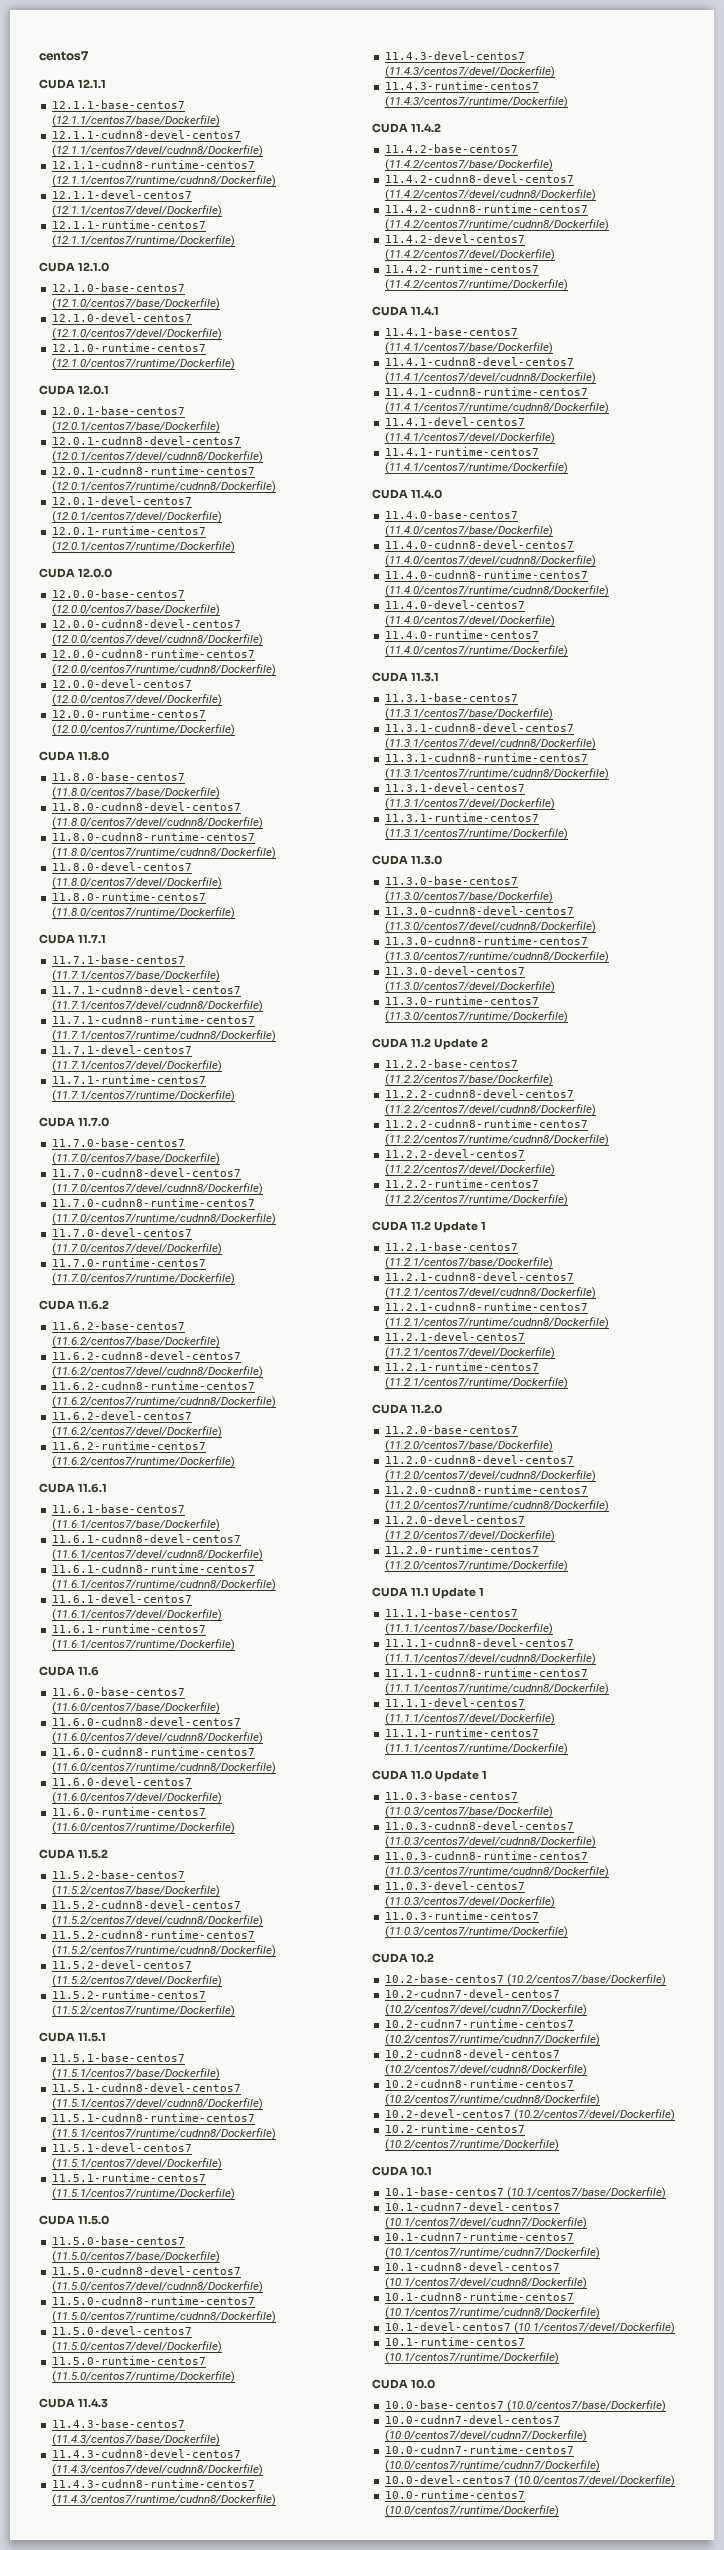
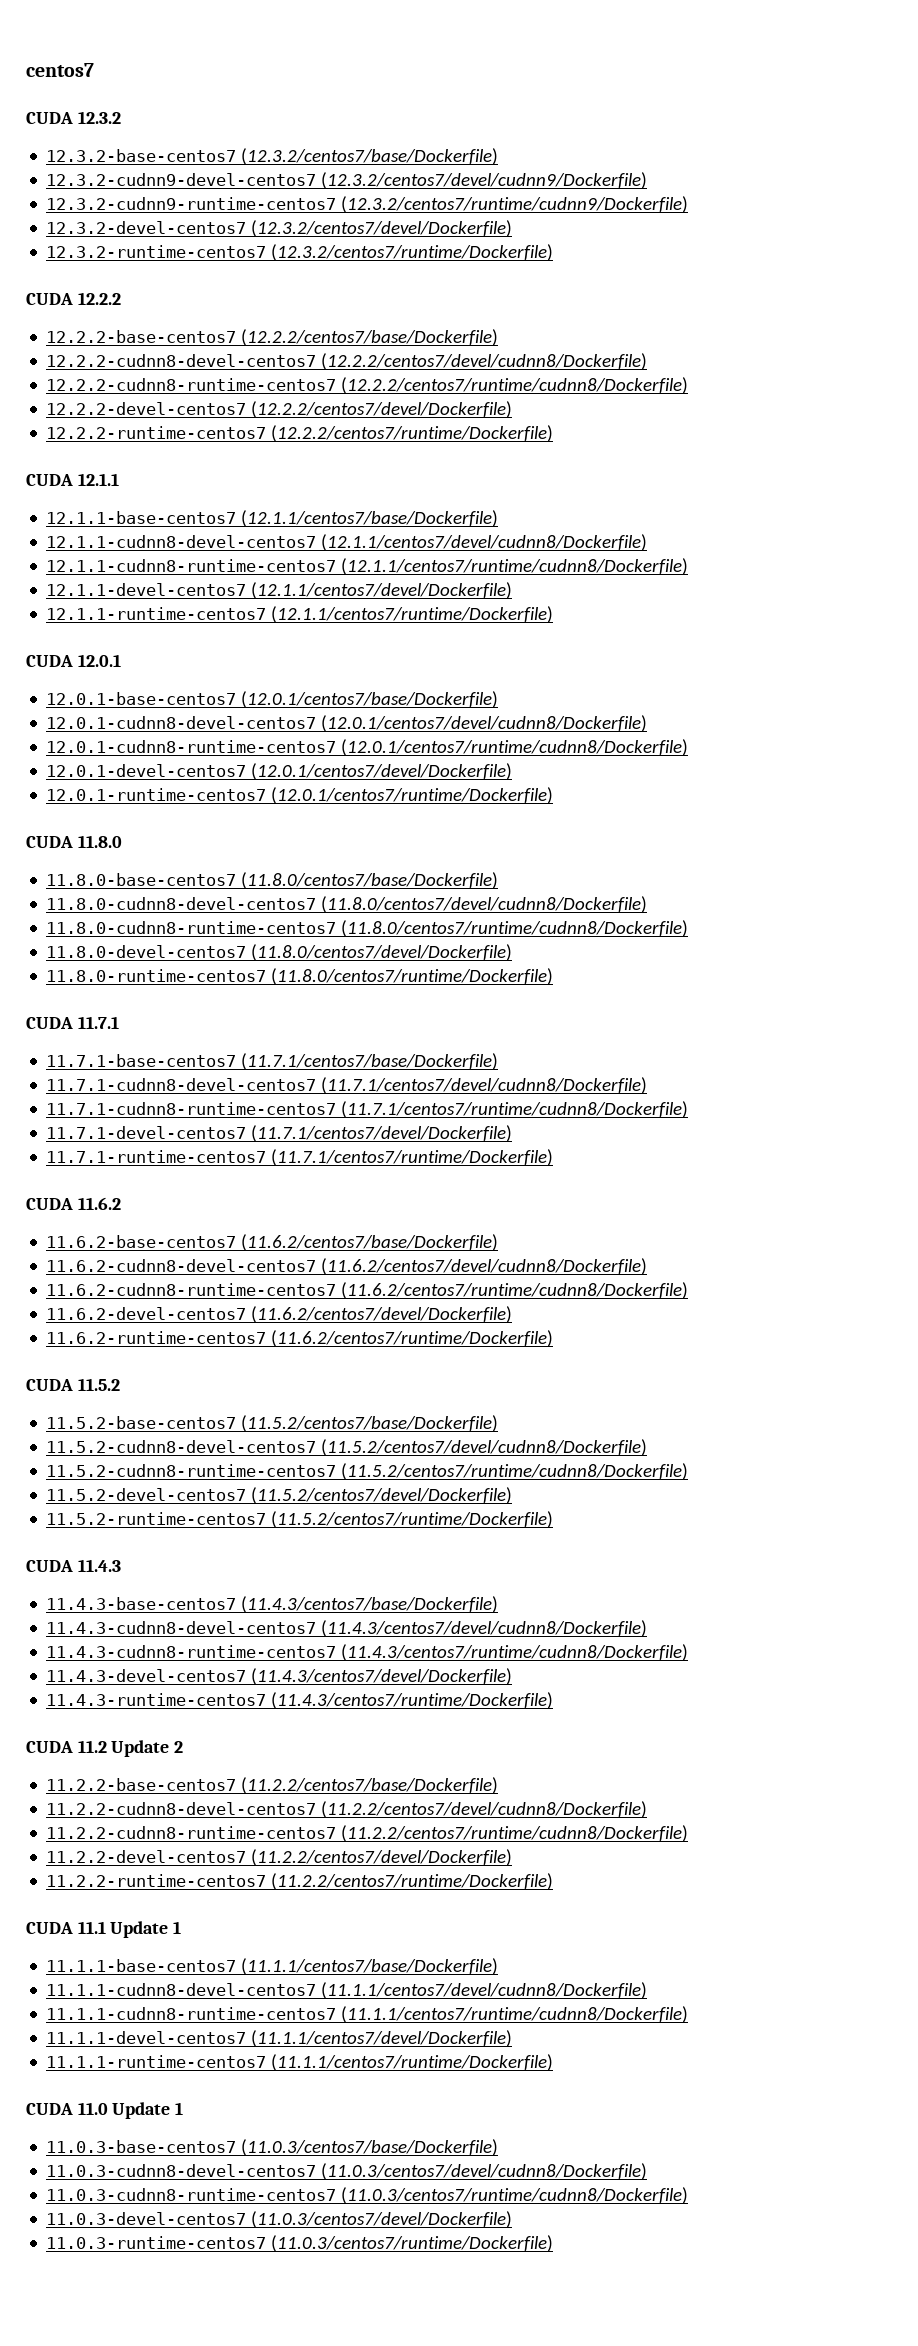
(89, 56) none -> [26,111,121,124] [46,148,499,165] [46,172,648,189] [46,196,689,213] [46,220,513,237] [46,244,554,261] [26,292,121,305] [46,329,499,346] [46,353,648,370] [46,377,689,394] [46,401,513,418] [46,425,554,442] // CUDA 12.3.2 // 12.3.2-base-centos7 (12.3.2/centos7/base/Dockerfile) // 12.3.2-cudnn9-devel-centos7 (12.3.2/centos7/devel/cudnn9/Dockerfile) // 12.3.2-cudnn9-runtime-centos7 (12.3.2/centos7/runtime/cudnn9/Dockerfile) // 12.3.2-devel-centos7 (12.3.2/centos7/devel/Dockerfile) // 12.3.2-runtime-centos7 (12.3.2/centos7/runtime/Dockerfile) // CUDA 12.2.2 // 12.2.2-base-centos7 (12.2.2/centos7/base/Dockerfile) // 12.2.2-cudnn8-devel-centos7 (12.2.2/centos7/devel/cudnn8/Dockerfile) // 12.2.2-cudnn8-runtime-centos7 (12.2.2/centos7/runtime/cudnn8/Dockerfile) // 12.2.2-devel-centos7 (12.2.2/centos7/devel/Dockerfile) // 12.2.2-runtime-centos7 (12.2.2/centos7/runtime/Dockerfile)
[39,262,109,272] [51,283,185,292] [51,298,220,310] [51,313,192,322] [51,328,222,340] [51,343,206,352] [51,358,235,370] // CUDA 12.1.0 // 12.1.0-base-centos7 (12.1.0/centos7/base/Dockerfile) // 12.1.0-devel-centos7 (12.1.0/centos7/devel/Dockerfile) // 12.1.0-runtime-centos7 (12.1.0/centos7/runtime/Dockerfile) -> (554, 614) none
[39,568,112,578] [51,589,185,598] [51,604,220,616] [51,619,241,628] [51,634,263,646] [51,649,255,658] [51,664,276,676] [51,679,192,688] [51,694,222,706] [51,709,206,718] [51,724,235,736] // CUDA 12.0.0 // 12.0.0-base-centos7 (12.0.0/centos7/base/Dockerfile) // 12.0.0-cudnn8-devel-centos7 (12.0.0/centos7/devel/cudnn8/Dockerfile) // 12.0.0-cudnn8-runtime-centos7 (12.0.0/centos7/runtime/cudnn8/Dockerfile) // 12.0.0-devel-centos7 (12.0.0/centos7/devel/Dockerfile) // 12.0.0-runtime-centos7 (12.0.0/centos7/runtime/Dockerfile) -> (554, 795) none
[39,1117,109,1127] [51,1138,185,1147] [51,1153,220,1165] [51,1168,241,1177] [51,1183,263,1195] [51,1198,255,1207] [51,1213,276,1225] [51,1228,192,1237] [51,1243,222,1255] [51,1258,206,1267] [51,1273,235,1285] // CUDA 11.7.0 // 11.7.0-base-centos7 (11.7.0/centos7/base/Dockerfile) // 11.7.0-cudnn8-devel-centos7 (11.7.0/centos7/devel/cudnn8/Dockerfile) // 11.7.0-cudnn8-runtime-centos7 (11.7.0/centos7/runtime/cudnn8/Dockerfile) // 11.7.0-devel-centos7 (11.7.0/centos7/devel/Dockerfile) // 11.7.0-runtime-centos7 (11.7.0/centos7/runtime/Dockerfile) -> (554, 1157) none
[39,1483,107,1493] [51,1504,185,1513] [51,1519,220,1531] [51,1534,241,1543] [51,1549,263,1561] [51,1564,255,1573] [51,1579,276,1591] [51,1594,192,1603] [51,1609,222,1621] [51,1624,206,1633] [51,1639,235,1651] [39,1666,99,1676] [51,1687,185,1696] [51,1702,220,1714] [51,1717,241,1726] [51,1732,263,1744] [51,1747,255,1756] [51,1762,276,1774] [51,1777,192,1786] [51,1792,222,1804] [51,1807,206,1816] [51,1822,235,1834] // CUDA 11.6.1 // 11.6.1-base-centos7 (11.6.1/centos7/base/Dockerfile) // 11.6.1-cudnn8-devel-centos7 (11.6.1/centos7/devel/cudnn8/Dockerfile) // 11.6.1-cudnn8-runtime-centos7 (11.6.1/centos7/runtime/cudnn8/Dockerfile) // 11.6.1-devel-centos7 (11.6.1/centos7/devel/Dockerfile) // 11.6.1-runtime-centos7 (11.6.1/centos7/runtime/Dockerfile) // CUDA 11.6 // 11.6.0-base-centos7 (11.6.0/centos7/base/Dockerfile) // 11.6.0-cudnn8-devel-centos7 (11.6.0/centos7/devel/cudnn8/Dockerfile) // 11.6.0-cudnn8-runtime-centos7 (11.6.0/centos7/runtime/cudnn8/Dockerfile) // 11.6.0-devel-centos7 (11.6.0/centos7/devel/Dockerfile) // 11.6.0-runtime-centos7 (11.6.0/centos7/runtime/Dockerfile) -> (554, 1338) none
[39,2032,106,2042] [51,2053,185,2062] [51,2068,220,2080] [51,2083,241,2092] [51,2098,263,2110] [51,2113,255,2122] [51,2128,276,2140] [51,2143,192,2152] [51,2158,222,2170] [51,2173,206,2182] [51,2188,235,2200] [39,2215,109,2225] [51,2236,185,2245] [51,2251,220,2263] [51,2266,241,2275] [51,2281,263,2293] [51,2296,255,2305] [51,2311,276,2323] [51,2326,192,2335] [51,2341,222,2353] [51,2356,206,2365] [51,2371,235,2383] // CUDA 11.5.1 // 11.5.1-base-centos7 (11.5.1/centos7/base/Dockerfile) // 11.5.1-cudnn8-devel-centos7 (11.5.1/centos7/devel/cudnn8/Dockerfile) // 11.5.1-cudnn8-runtime-centos7 (11.5.1/centos7/runtime/cudnn8/Dockerfile) // 11.5.1-devel-centos7 (11.5.1/centos7/devel/Dockerfile) // 11.5.1-runtime-centos7 (11.5.1/centos7/runtime/Dockerfile) // CUDA 11.5.0 // 11.5.0-base-centos7 (11.5.0/centos7/base/Dockerfile) // 11.5.0-cudnn8-devel-centos7 (11.5.0/centos7/devel/cudnn8/Dockerfile) // 11.5.0-cudnn8-runtime-centos7 (11.5.0/centos7/runtime/cudnn8/Dockerfile) // 11.5.0-devel-centos7 (11.5.0/centos7/devel/Dockerfile) // 11.5.0-runtime-centos7 (11.5.0/centos7/runtime/Dockerfile) -> (554, 1519) none
[372,123,441,133] [384,144,518,153] [384,159,553,171] [384,174,574,183] [384,189,596,201] [384,204,588,213] [384,219,609,231] [384,234,525,243] [384,249,555,261] [384,264,539,273] [384,279,568,291] [372,306,439,316] [384,327,518,336] [384,342,553,354] [384,357,574,366] [384,372,596,384] [384,387,588,396] [384,402,609,414] [384,417,525,426] [384,432,555,444] [384,447,539,456] [384,462,568,474] [372,489,442,499] [384,510,518,519] [384,525,553,537] [384,540,574,549] [384,555,596,567] [384,570,588,579] [384,585,609,597] [384,600,525,609] [384,615,555,627] [384,630,539,639] [384,645,568,657] [372,672,439,682] [384,693,518,702] [384,708,553,720] [384,723,574,732] [384,738,596,750] [384,753,588,762] [384,768,609,780] [384,783,525,792] [384,798,555,810] [384,813,539,822] [384,828,568,840] [372,855,442,865] [384,876,518,885] [384,891,553,903] [384,906,574,915] [384,921,596,933] [384,936,588,945] [384,951,609,963] [384,966,525,975] [384,981,555,993] [384,996,539,1005] [384,1011,568,1023] // CUDA 11.4.2 // 11.4.2-base-centos7 (11.4.2/centos7/base/Dockerfile) // 11.4.2-cudnn8-devel-centos7 (11.4.2/centos7/devel/cudnn8/Dockerfile) // 11.4.2-cudnn8-runtime-centos7 (11.4.2/centos7/runtime/cudnn8/Dockerfile) // 11.4.2-devel-centos7 (11.4.2/centos7/devel/Dockerfile) // 11.4.2-runtime-centos7 (11.4.2/centos7/runtime/Dockerfile) // CUDA 11.4.1 // 11.4.1-base-centos7 (11.4.1/centos7/base/Dockerfile) // 11.4.1-cudnn8-devel-centos7 (11.4.1/centos7/devel/cudnn8/Dockerfile) // 11.4.1-cudnn8-runtime-centos7 (11.4.1/centos7/runtime/cudnn8/Dockerfile) // 11.4.1-devel-centos7 (11.4.1/centos7/devel/Dockerfile) // 11.4.1-runtime-centos7 (11.4.1/centos7/runtime/Dockerfile) // CUDA 11.4.0 // 11.4.0-base-centos7 (11.4.0/centos7/base/Dockerfile) // 11.4.0-cudnn8-devel-centos7 (11.4.0/centos7/devel/cudnn8/Dockerfile) // 11.4.0-cudnn8-runtime-centos7 (11.4.0/centos7/runtime/cudnn8/Dockerfile) // 11.4.0-devel-centos7 (11.4.0/centos7/devel/Dockerfile) // 11.4.0-runtime-centos7 (11.4.0/centos7/runtime/Dockerfile) // CUDA 11.3.1 // 11.3.1-base-centos7 (11.3.1/centos7/base/Dockerfile) // 11.3.1-cudnn8-devel-centos7 (11.3.1/centos7/devel/cudnn8/Dockerfile) // 11.3.1-cudnn8-runtime-centos7 (11.3.1/centos7/runtime/cudnn8/Dockerfile) // 11.3.1-devel-centos7 (11.3.1/centos7/devel/Dockerfile) // 11.3.1-runtime-centos7 (11.3.1/centos7/runtime/Dockerfile) // CUDA 11.3.0 // 11.3.0-base-centos7 (11.3.0/centos7/base/Dockerfile) // 11.3.0-cudnn8-devel-centos7 (11.3.0/centos7/devel/cudnn8/Dockerfile) // 11.3.0-cudnn8-runtime-centos7 (11.3.0/centos7/runtime/cudnn8/Dockerfile) // 11.3.0-devel-centos7 (11.3.0/centos7/devel/Dockerfile) // 11.3.0-runtime-centos7 (11.3.0/centos7/runtime/Dockerfile) -> (554, 1700) none
[372,1221,486,1233] [384,1242,518,1251] [384,1257,553,1269] [384,1272,574,1281] [384,1287,596,1299] [384,1302,588,1311] [384,1317,609,1329] [384,1332,525,1341] [384,1347,555,1359] [384,1362,539,1371] [384,1377,568,1389] [372,1404,442,1414] [384,1425,518,1434] [384,1440,553,1452] [384,1455,574,1464] [384,1470,596,1482] [384,1485,588,1494] [384,1500,609,1512] [384,1515,525,1524] [384,1530,555,1542] [384,1545,539,1554] [384,1560,568,1572] // CUDA 11.2 Update 1 // 11.2.1-base-centos7 (11.2.1/centos7/base/Dockerfile) // 11.2.1-cudnn8-devel-centos7 (11.2.1/centos7/devel/cudnn8/Dockerfile) // 11.2.1-cudnn8-runtime-centos7 (11.2.1/centos7/runtime/cudnn8/Dockerfile) // 11.2.1-devel-centos7 (11.2.1/centos7/devel/Dockerfile) // 11.2.1-runtime-centos7 (11.2.1/centos7/runtime/Dockerfile) // CUDA 11.2.0 // 11.2.0-base-centos7 (11.2.0/centos7/base/Dockerfile) // 11.2.0-cudnn8-devel-centos7 (11.2.0/centos7/devel/cudnn8/Dockerfile) // 11.2.0-cudnn8-runtime-centos7 (11.2.0/centos7/runtime/cudnn8/Dockerfile) // 11.2.0-devel-centos7 (11.2.0/centos7/devel/Dockerfile) // 11.2.0-runtime-centos7 (11.2.0/centos7/runtime/Dockerfile) -> (554, 1881) none
[372,1953,434,1963] [384,1974,666,1986] [384,1989,560,1998] [384,2004,587,2016] [384,2019,574,2028] [384,2034,600,2046] [384,2049,560,2058] [384,2064,587,2076] [384,2079,574,2088] [384,2094,600,2106] [384,2109,675,2121] [384,2124,525,2133] [384,2139,559,2151] [372,2166,432,2176] [384,2187,666,2199] [384,2202,560,2211] [384,2217,587,2229] [384,2232,574,2241] [384,2247,600,2259] [384,2262,560,2271] [384,2277,587,2289] [384,2292,574,2301] [384,2307,600,2319] [384,2322,675,2334] [384,2337,525,2346] [384,2352,559,2364] [372,2379,435,2389] [384,2400,666,2412] [384,2415,560,2424] [384,2430,587,2442] [384,2445,574,2454] [384,2460,600,2472] [384,2475,675,2487] [384,2490,525,2499] [384,2505,559,2517] // CUDA 10.2 // 10.2-base-centos7 (10.2/centos7/base/Dockerfile) // 10.2-cudnn7-devel-centos7 (10.2/centos7/devel/cudnn7/Dockerfile) // 10.2-cudnn7-runtime-centos7 (10.2/centos7/runtime/cudnn7/Dockerfile) // 10.2-cudnn8-devel-centos7 (10.2/centos7/devel/cudnn8/Dockerfile) // 10.2-cudnn8-runtime-centos7 (10.2/centos7/runtime/cudnn8/Dockerfile) // 10.2-devel-centos7 (10.2/centos7/devel/Dockerfile) // 10.2-runtime-centos7 (10.2/centos7/runtime/Dockerfile) // CUDA 10.1 // 10.1-base-centos7 (10.1/centos7/base/Dockerfile) // 10.1-cudnn7-devel-centos7 (10.1/centos7/devel/cudnn7/Dockerfile) // 10.1-cudnn7-runtime-centos7 (10.1/centos7/runtime/cudnn7/Dockerfile) // 10.1-cudnn8-devel-centos7 (10.1/centos7/devel/cudnn8/Dockerfile) // 10.1-cudnn8-runtime-centos7 (10.1/centos7/runtime/cudnn8/Dockerfile) // 10.1-devel-centos7 (10.1/centos7/devel/Dockerfile) // 10.1-runtime-centos7 (10.1/centos7/runtime/Dockerfile) // CUDA 10.0 // 10.0-base-centos7 (10.0/centos7/base/Dockerfile) // 10.0-cudnn7-devel-centos7 (10.0/centos7/devel/cudnn7/Dockerfile) // 10.0-cudnn7-runtime-centos7 (10.0/centos7/runtime/cudnn7/Dockerfile) // 10.0-devel-centos7 (10.0/centos7/devel/Dockerfile) // 10.0-runtime-centos7 (10.0/centos7/runtime/Dockerfile) -> (554, 2243) none

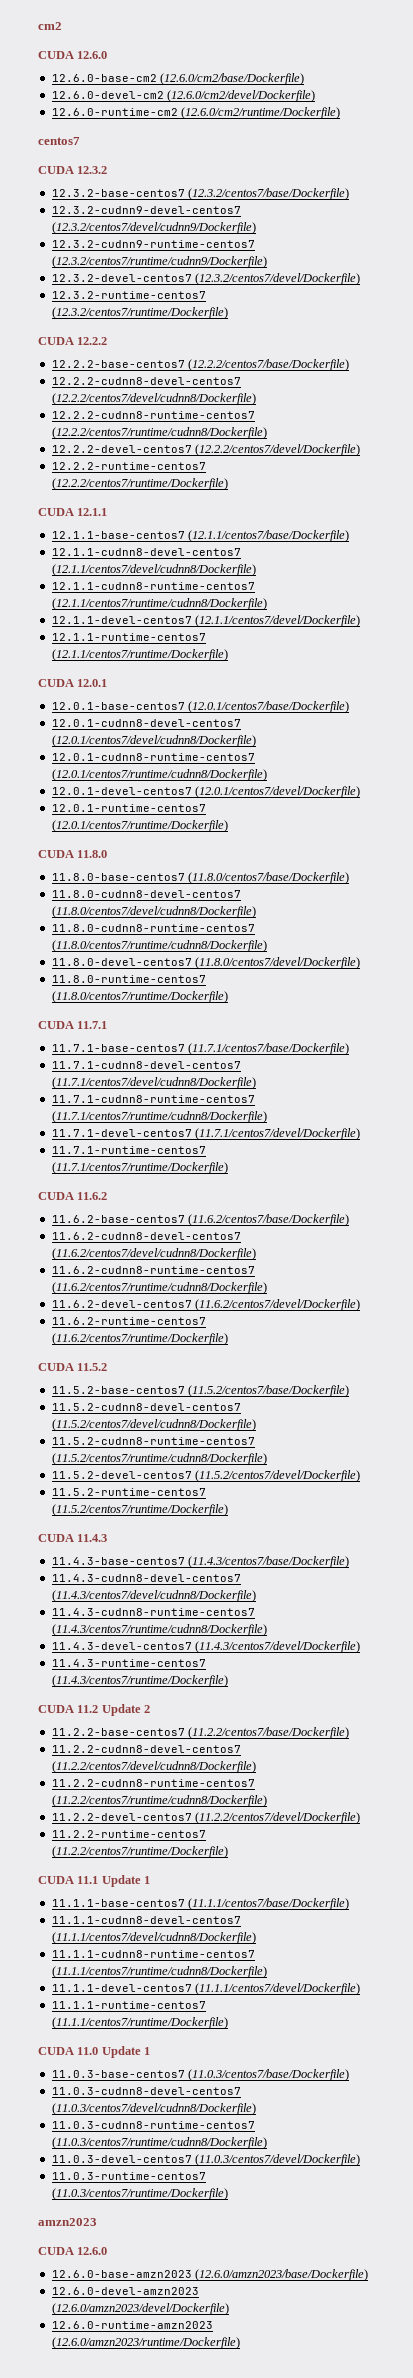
(26, 70) none -> [38,22,62,30] [38,51,108,59] [51,73,305,85] [51,90,316,102] [51,107,341,119] cm2 // CUDA 12.6.0 // 12.6.0-base-cm2 (12.6.0/cm2/base/Dockerfile) // 12.6.0-devel-cm2 (12.6.0/cm2/devel/Dockerfile) // 12.6.0-runtime-cm2 (12.6.0/cm2/runtime/Dockerfile) //
(554, 2243) none -> [38,2218,97,2226] [38,2247,108,2255] [51,2269,369,2281] [51,2287,199,2295] [51,2303,229,2315] [51,2321,213,2329] [51,2337,240,2349] // amzn2023 // CUDA 12.6.0 // 12.6.0-base-amzn2023 (12.6.0/amzn2023/base/Dockerfile) // 12.6.0-devel-amzn2023 (12.6.0/amzn2023/devel/Dockerfile) // 12.6.0-runtime-amzn2023 (12.6.0/amzn2023/runtime/Dockerfile)

